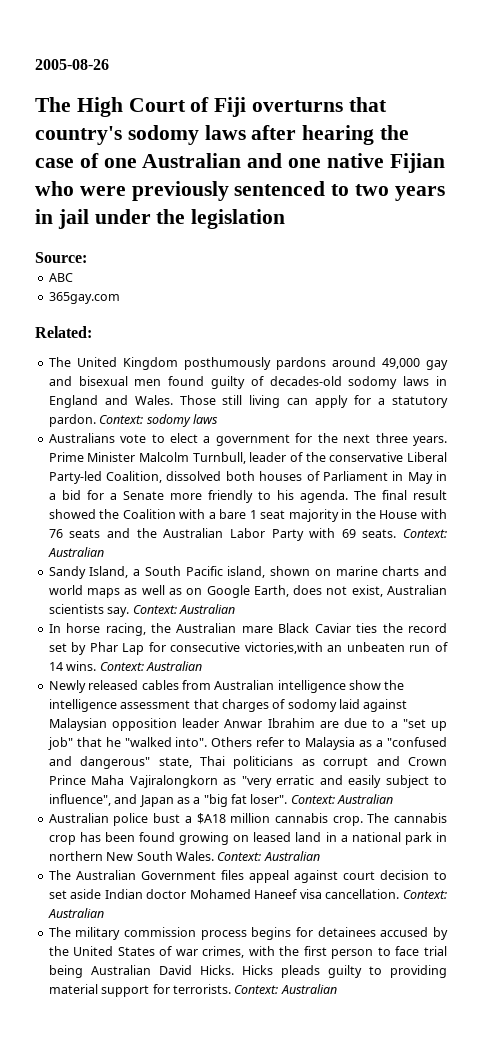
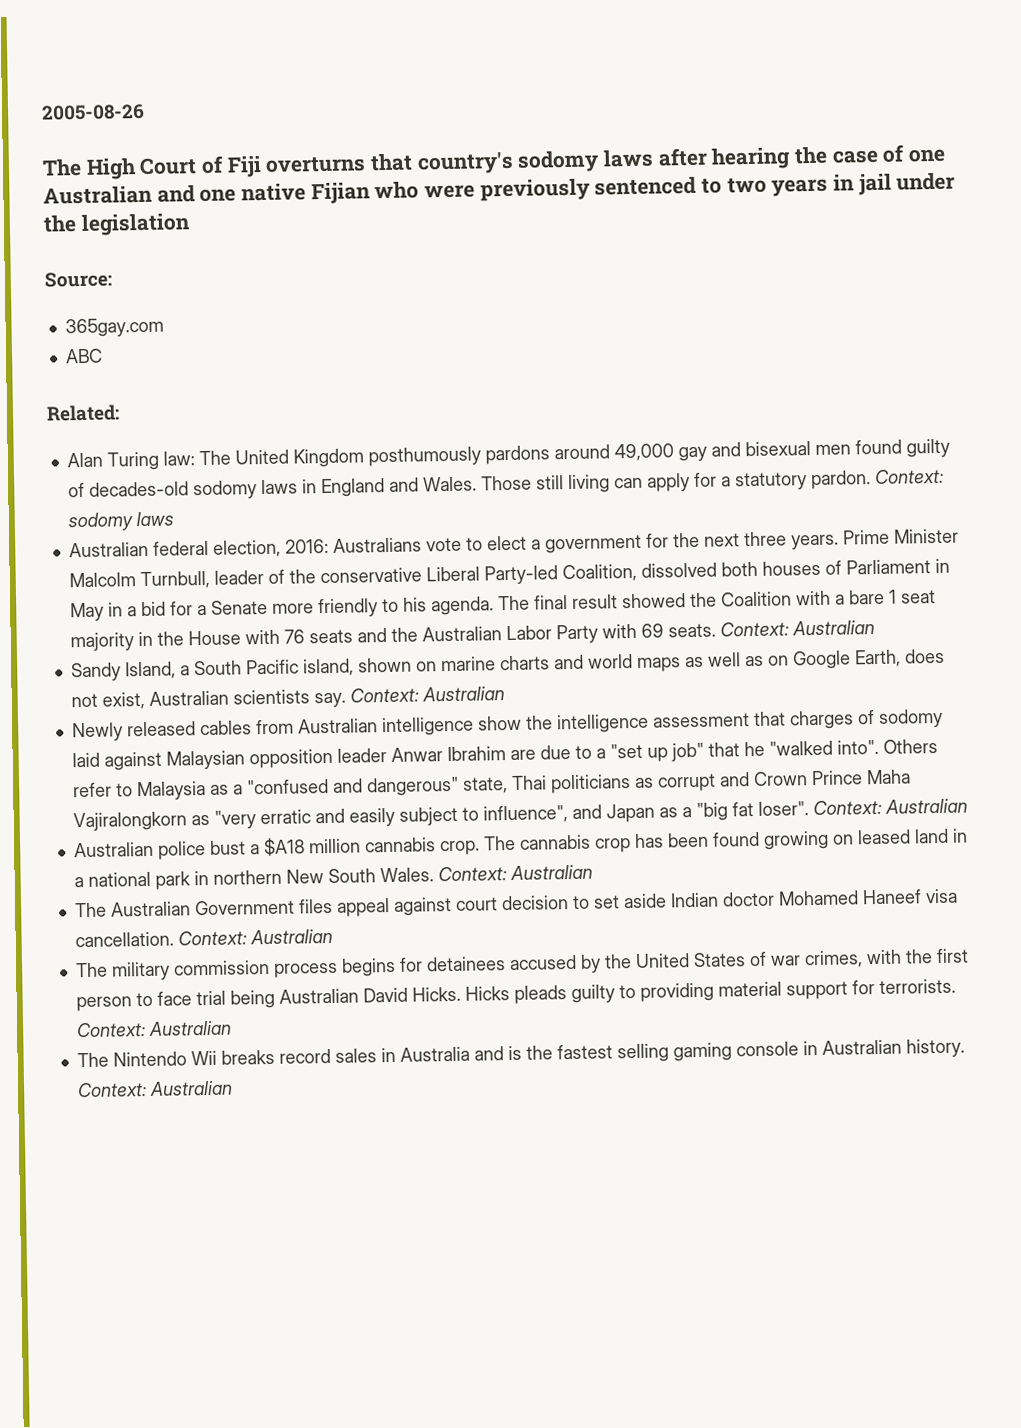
(87, 257) none -> [64,317,164,338] // 365gay.com
[48,292,120,304] // 365gay.com -> (103, 356) none
(92, 332) none -> [66,451,195,471] Alan Turing law:
(218, 419) none -> [68,538,329,558] Australian federal election, 2016:
[48,623,448,636] [48,642,448,655] [48,661,202,671] // In horse racing, the Australian mare Black Caviar ties the record set by Phar Lap for consecutive victories,with an unbeaten run of 14 wins. Context: Australian -> (505, 694) none
(337, 989) none -> [76,1038,965,1068] [76,1080,233,1098] // The Nintendo Wii breaks record sales in Australia and is the fastest selling gaming console in Australian history. Context: Australian

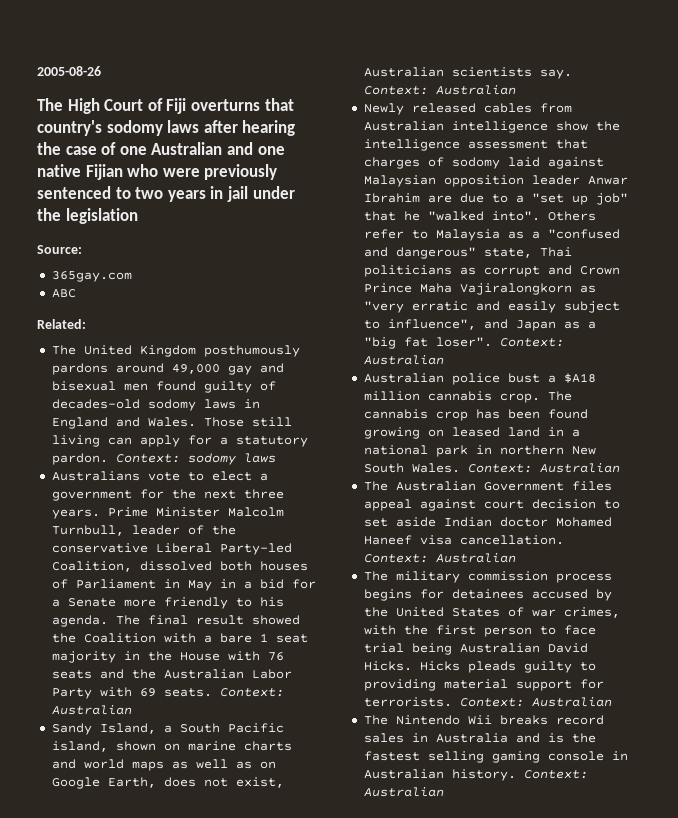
[66,451,195,471] Alan Turing law: -> (86, 324) none
[68,538,329,558] Australian federal election, 2016: -> (276, 458) none

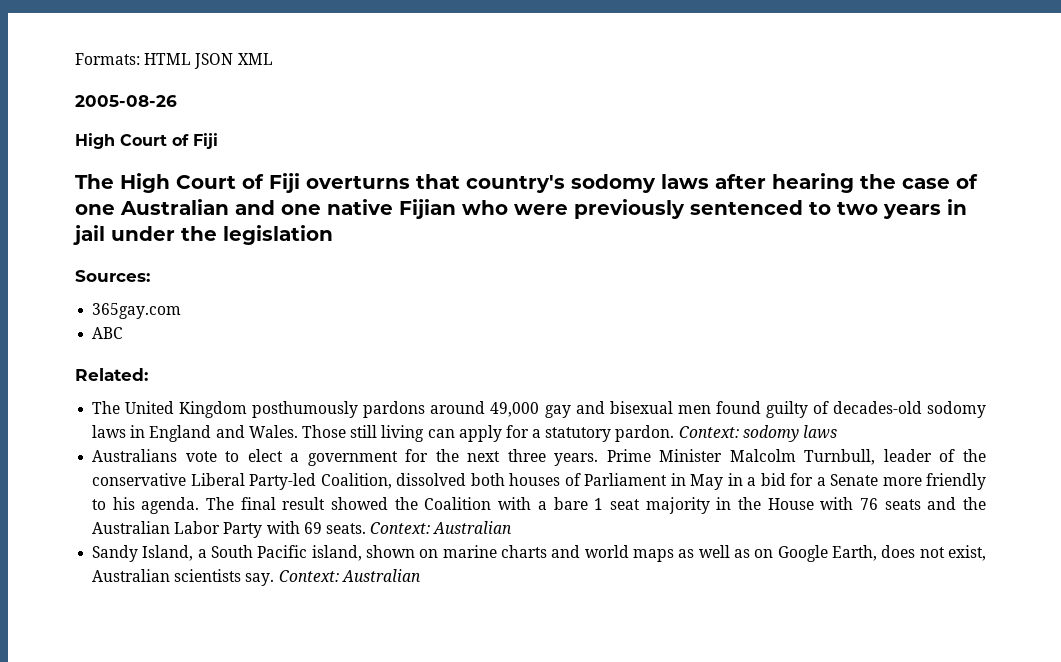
[37,66,101,76] 2005-08-26 -> [75,53,273,69] [75,95,177,107] [75,133,218,149] Formats: HTML JSON XML // 2005-08-26 // High Court of Fiji
[37,245,82,254] Source: -> [75,270,150,282] Sources:
[363,103,572,115] [363,121,620,133] [363,139,588,151] [363,157,604,169] [363,175,628,187] [363,193,628,205] [363,211,596,221] [363,229,620,241] [363,247,572,259] [363,265,620,277] [363,283,596,295] [363,301,620,313] [363,319,596,331] [363,337,564,349] [363,355,444,365] [363,373,596,385] [363,391,572,403] [363,409,588,421] [363,427,580,439] [363,445,596,457] [363,463,620,473] [363,481,612,491] [363,499,620,511] [363,517,612,527] [363,535,564,545] [363,553,516,563] [363,571,612,583] [363,589,612,601] [363,607,620,618] [363,625,596,637] [363,643,588,655] [363,661,596,673] [363,679,604,691] [363,697,612,707] [363,715,604,725] [363,733,596,743] [363,751,628,763] [363,769,588,781] [363,787,444,797] // Newly released cables from Australian intelligence show the intelligence assessment that charges of sodomy laid against Malaysian opposition leader Anwar Ibrahim are due to a "set up job" that he "walked into". Others refer to Malaysia as a "confused and dangerous" state, Thai politicians as corrupt and Crown Prince Maha Vajiralongkorn as "very erratic and easily subject to influence", and Japan as a "big fat loser". Context: Australian // Australian police bust a $A18 million cannabis crop. The cannabis crop has been found growing on leased land in a national park in northern New South Wales. Context: Australian // The Australian Government files appeal against court decision to set aside Indian doctor Mohamed Haneef visa cancellation. Context: Australian // The military commission process begins for detainees accused by the United States of war crimes, with the first person to face trial being Australian David Hicks. Hicks pleads guilty to providing material support for terrorists. Context: Australian // The Nintendo Wii breaks record sales in Australia and is the fastest selling gaming console in Australian history. Context: Australian -> (421, 575) none

